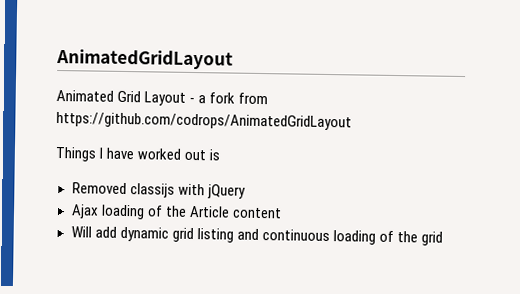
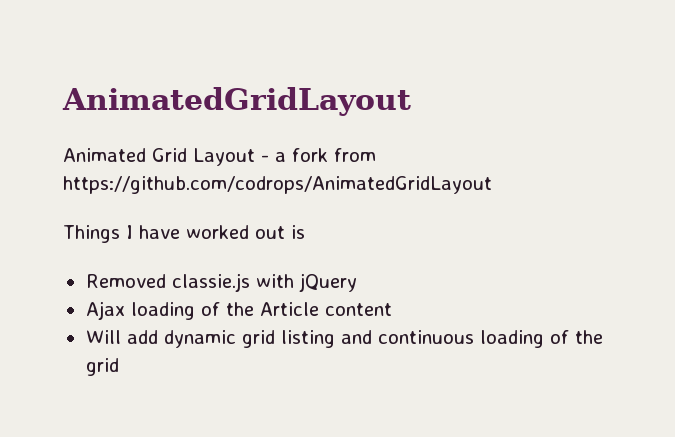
[129,183,175,198] classijs -> [171,273,250,292] classie.js

